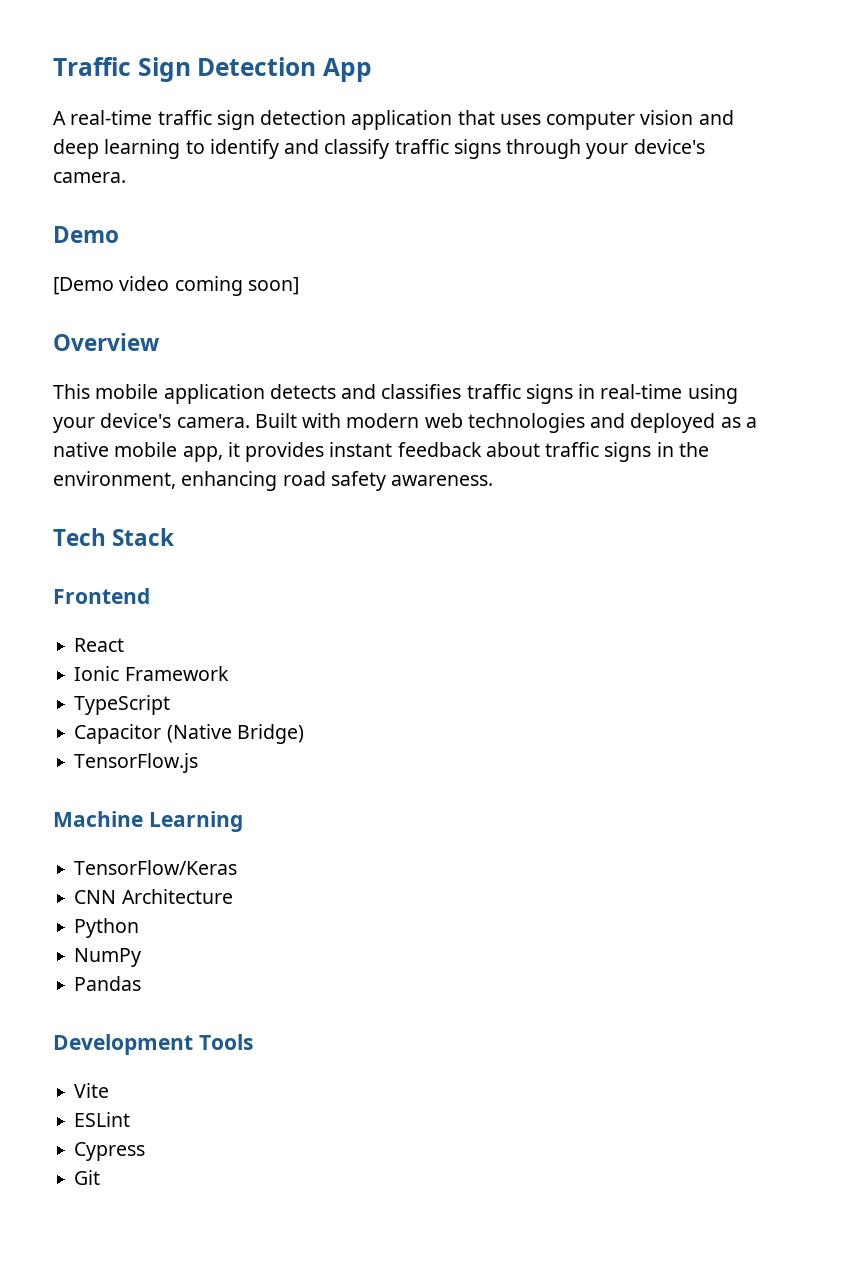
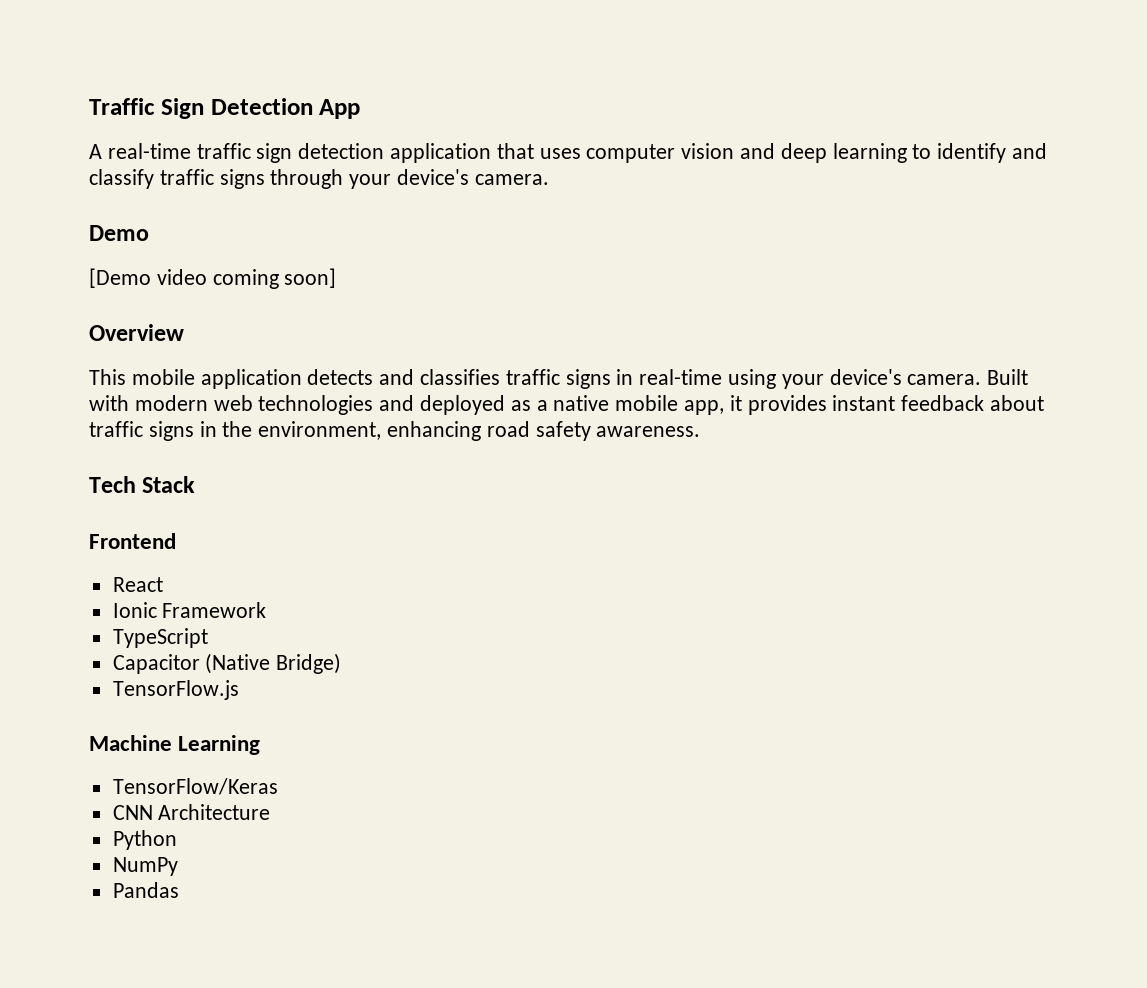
[53,1034,253,1055] [74,1083,110,1098] [74,1112,131,1127] [74,1142,146,1161] [74,1170,101,1185] // Development Tools // Vite // ESLint // Cypress // Git -> (179, 890) none

